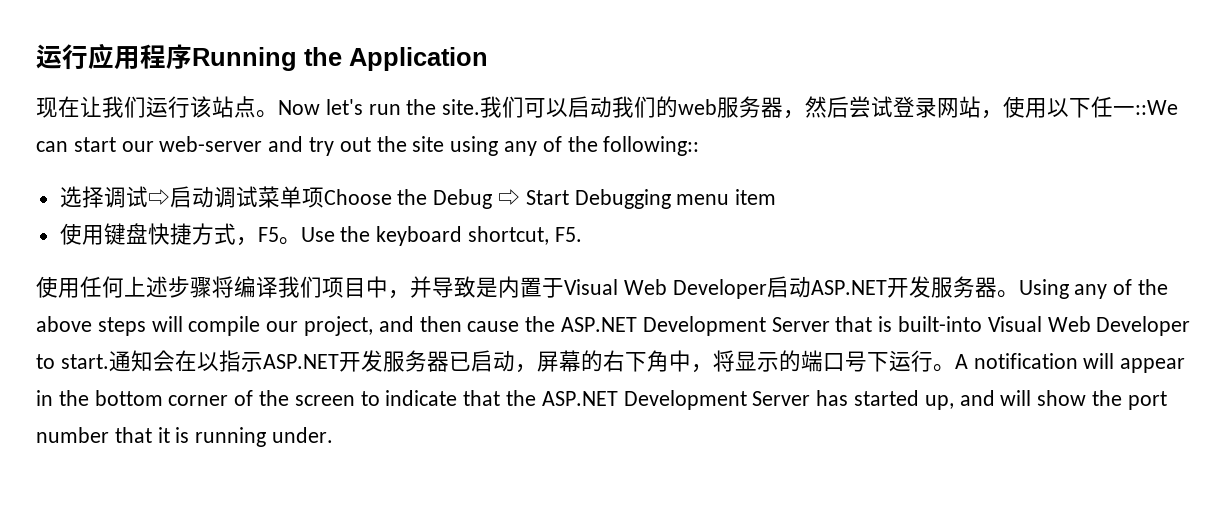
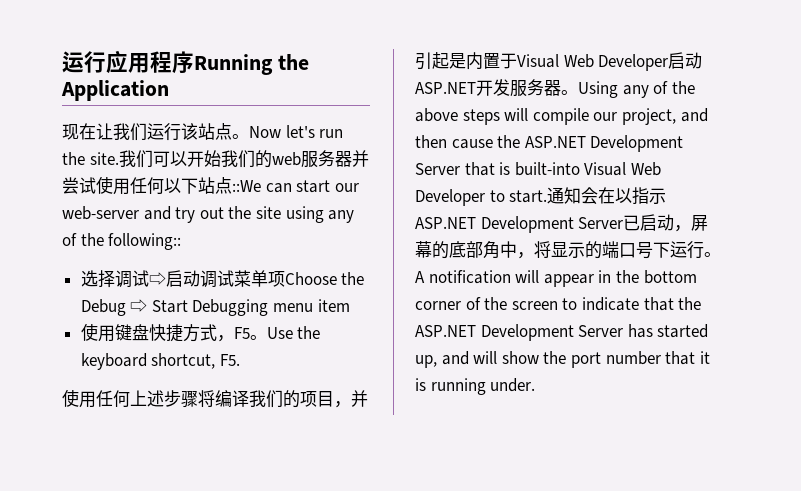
[568,96,613,118] 启动 -> [186,150,221,167] 开始
[783,96,1136,119] ，然后尝试登录网站，使用以下任一 -> [351,150,369,167] [62,176,232,195] 并尝试使用任何以下站点
[322,276,476,299] 项目中，并导致 -> [283,390,368,408] [415,52,449,70] 的项目，并引起
[338,350,449,372] 开发服务器 -> [480,216,624,233] Development Server
[602,350,647,372] 右下 -> [449,241,483,258] 底部

